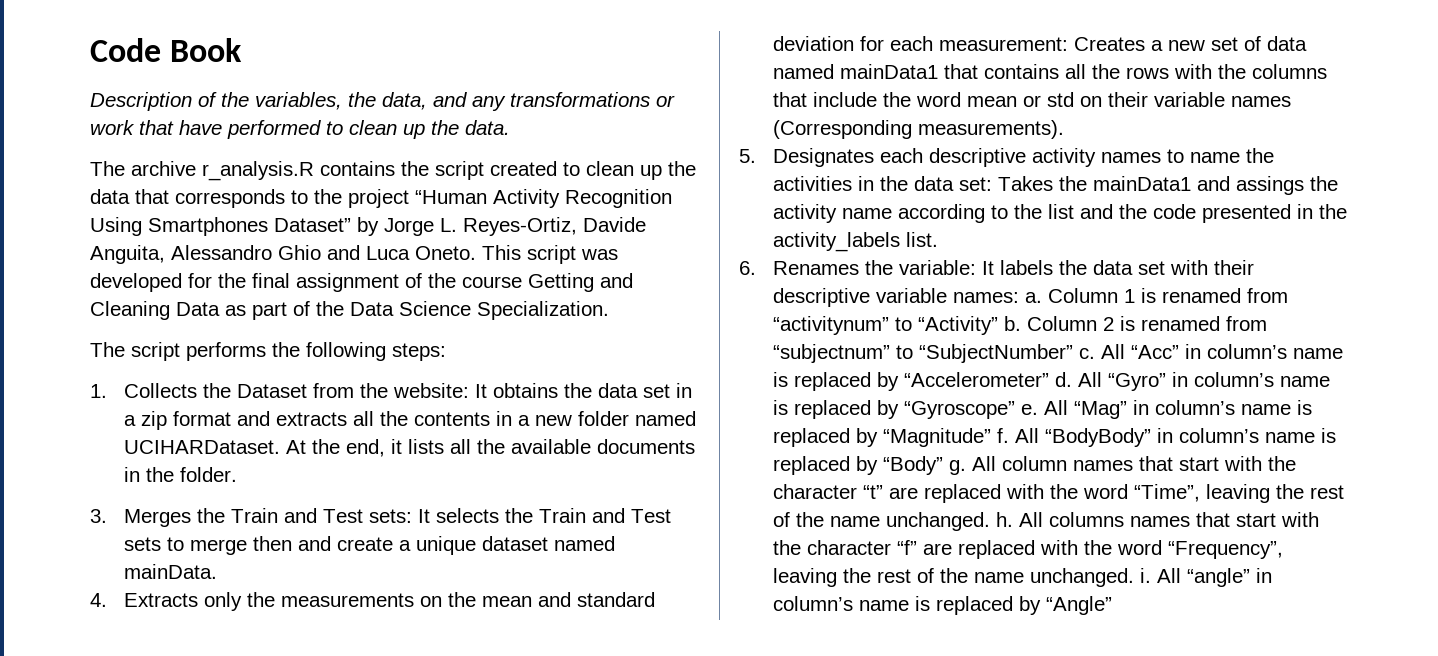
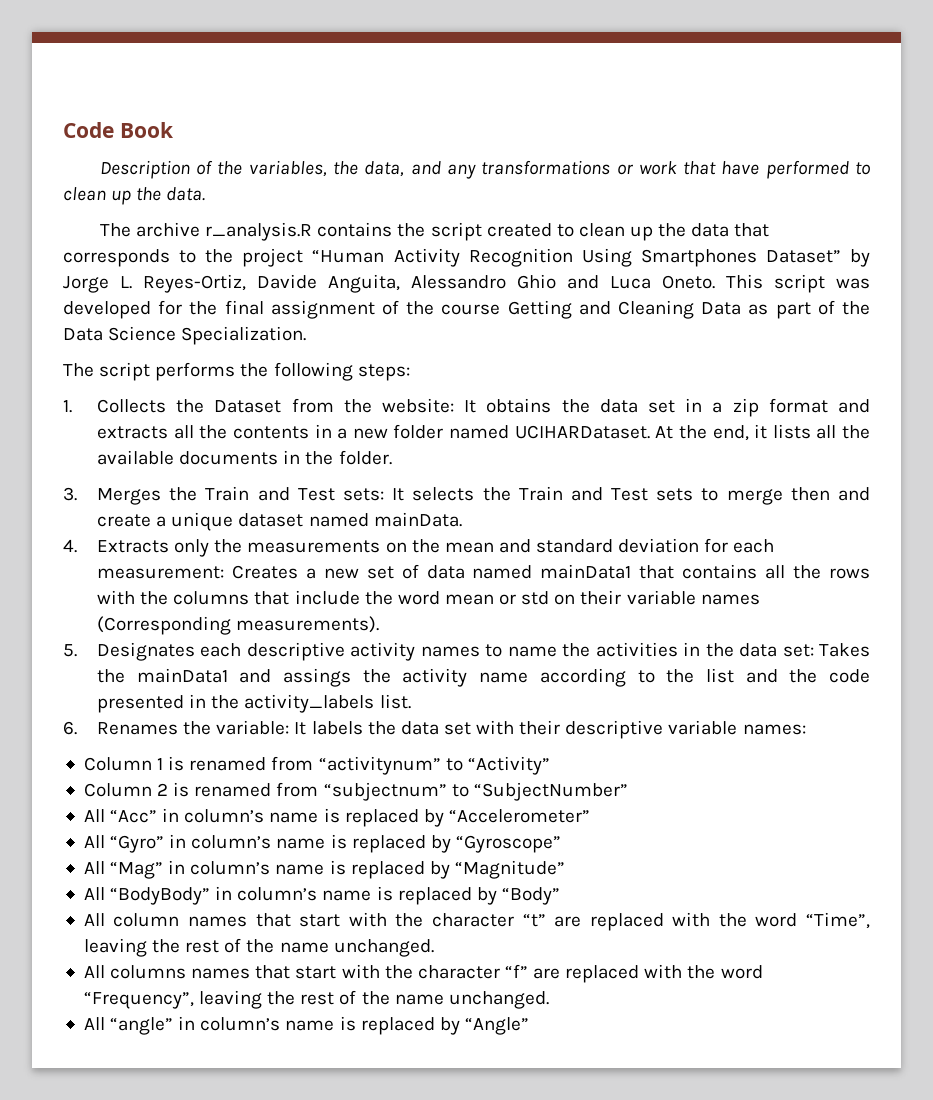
[1024,292,1042,303] a. -> (806, 729) //
[1003,316,1021,331] b. -> (550, 765) //
[1078,348,1095,359] c. -> (628, 791) //
[1054,372,1072,387] d. -> (590, 816) //
[1020,404,1038,415] e. -> (561, 844) //
[996,428,1009,443] f. -> (565, 869) //
[948,460,966,475] g. -> (560, 896) //
[995,512,1013,527] h. -> (434, 948) //
[1139,568,1151,583] i. -> (549, 1000) //

